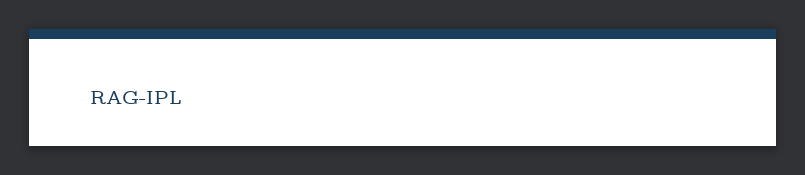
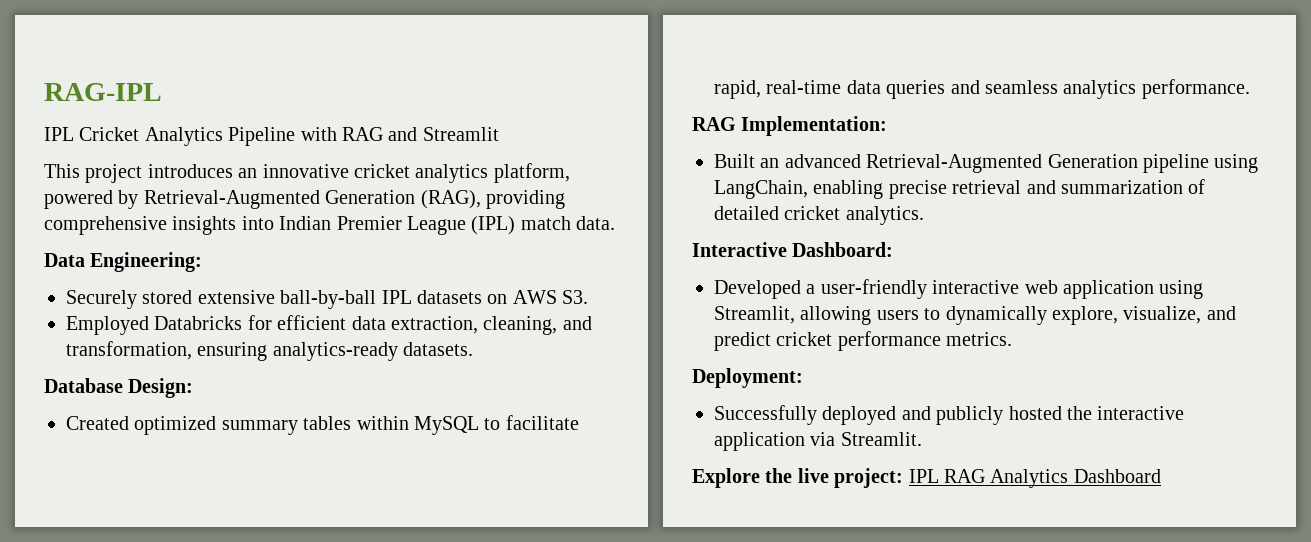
(182, 97) none -> [44,127,499,146] [44,163,570,183] [44,190,565,209] [44,216,616,235] [44,252,203,272] [66,290,589,309] [66,315,592,335] [66,341,474,361] [44,378,194,398] [66,415,579,435] [714,79,1250,99] [692,116,888,136] [714,154,1259,173] [714,179,1206,199] [714,206,924,225] [692,242,894,257] [714,279,1204,299] [714,306,1236,325] [714,331,1013,351] [692,368,803,388] [714,405,1185,425] [714,432,922,451] [692,468,1161,488] // IPL Cricket Analytics Pipeline with RAG and Streamlit // This project introduces an innovative cricket analytics platform, powered by Retrieval-Augmented Generation (RAG), providing comprehensive insights into Indian Premier League (IPL) match data. // Data Engineering: // Securely stored extensive ball-by-ball IPL datasets on AWS S3. // Employed Databricks for efficient data extraction, cleaning, and transformation, ensuring analytics-ready datasets. // Database Design: // Created optimized summary tables within MySQL to facilitate rapid, real-time data queries and seamless analytics performance. // RAG Implementation: // Built an advanced Retrieval-Augmented Generation pipeline using LangChain, enabling precise retrieval and summarization of detailed cricket analytics. // Interactive Dashboard: // Developed a user-friendly interactive web application using Streamlit, allowing users to dynamically explore, visualize, and predict cricket performance metrics. // Deployment: // Successfully deployed and publicly hosted the interactive application via Streamlit. // Explore the live project: IPL RAG Analytics Dashboard

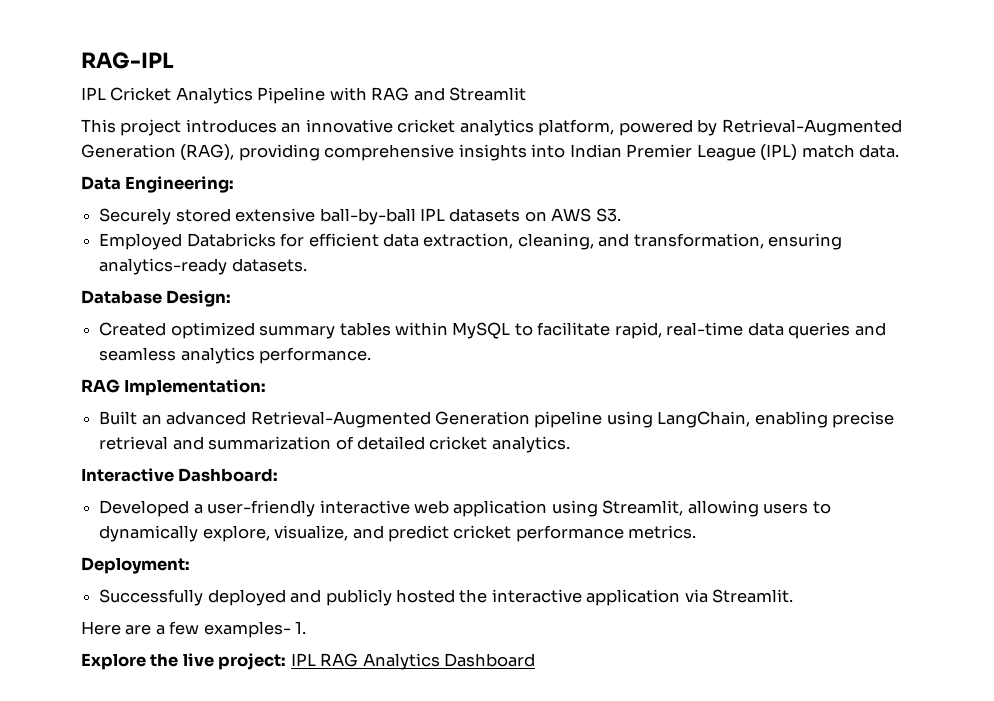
(922, 439) none -> [81,621,307,638] // Here are a few examples- 1.

